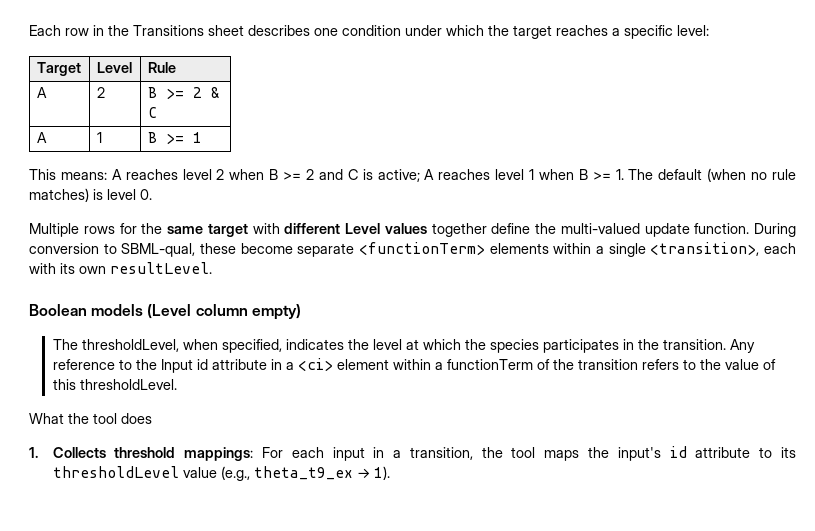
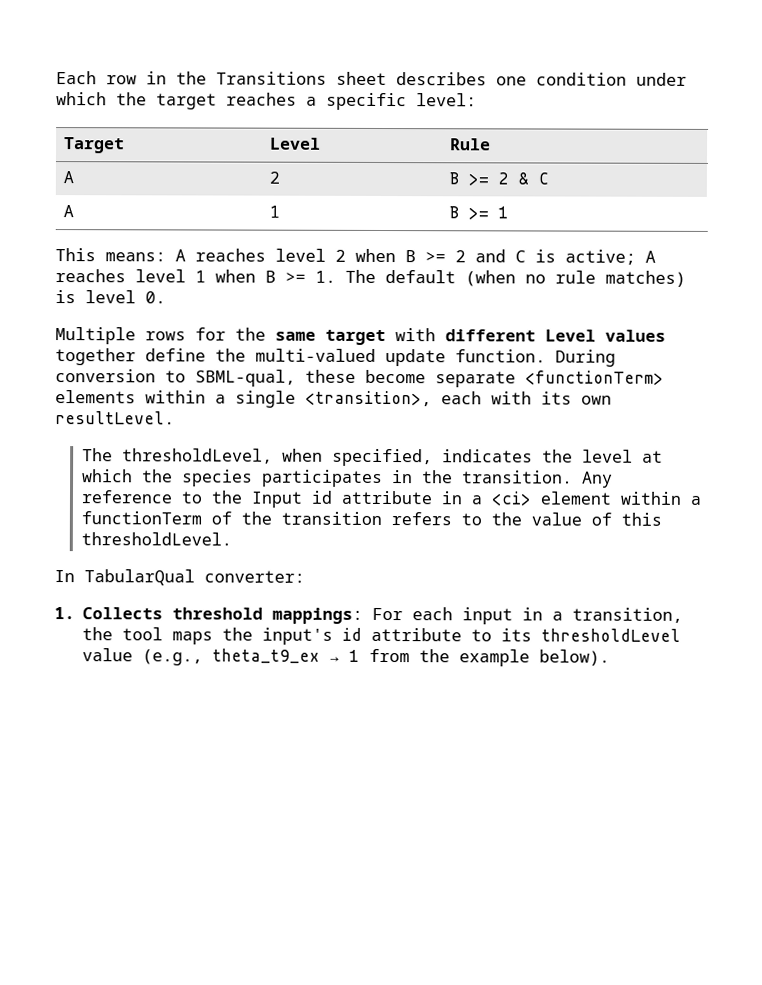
[29,304,301,320] // Boolean models (Level column empty) -> (175, 418) none
[29,413,152,424] What the tool does -> [54,569,305,586] In TabularQual converter:
[373,466,390,480] 1). -> [349,648,611,667] 1 from the example below).

